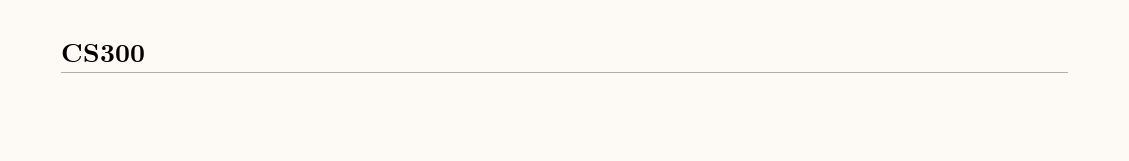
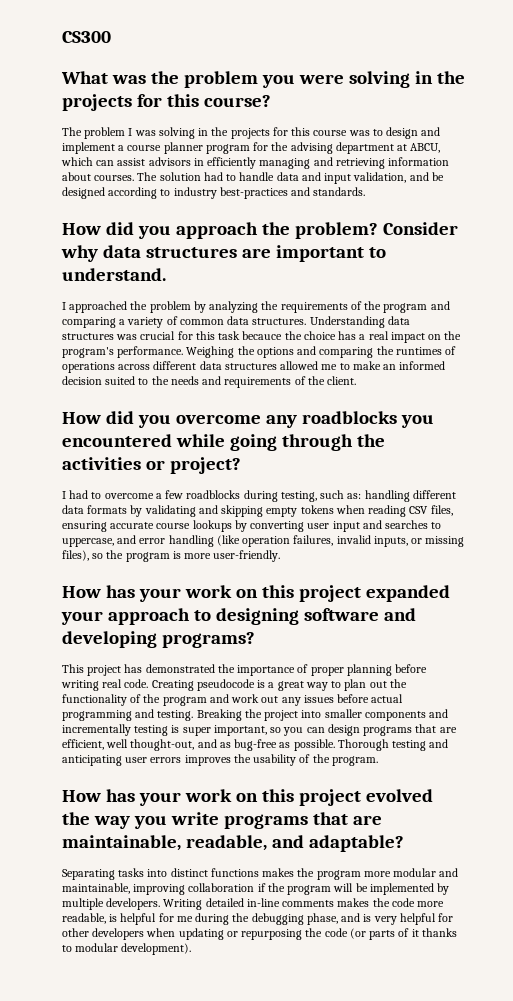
(145, 53) none -> [61,71,465,88] [62,94,271,111] [62,127,441,139] [62,142,441,154] [61,157,450,169] [62,172,444,184] [62,187,366,199] [62,222,458,239] [61,245,386,262] [62,268,166,281] [62,301,450,313] [62,316,410,328] [62,331,462,343] [62,346,457,358] [62,361,446,373] [62,376,357,388] [62,411,434,428] [62,434,385,451] [62,457,241,474] [62,490,456,502] [62,505,453,517] [62,520,442,532] [62,535,465,547] [62,550,281,562] [62,585,450,602] [61,608,416,625] [62,631,255,648] [62,664,428,676] [61,679,407,691] [62,694,404,706] [62,709,449,721] [62,724,457,736] [62,739,449,751] [62,754,378,766] [62,789,433,806] [62,812,382,829] [62,835,404,852] [62,868,459,880] [62,883,450,895] [62,898,445,910] [62,913,454,925] [62,928,457,940] [62,943,192,955] // What was the problem you were solving in the projects for this course? // The problem I was solving in the projects for this course was to design and implement a course planner program for the advising department at ABCU, which can assist advisors in efficiently managing and retrieving information about courses. The solution had to handle data and input validation, and be designed according to industry best-practices and standards. // How did you approach the problem? Consider why data structures are important to understand. // I approached the problem by analyzing the requirements of the program and comparing a variety of common data structures. Understanding data structures was crucial for this task becauce the choice has a real impact on the program's performance. Weighing the options and comparing the runtimes of operations across different data structures allowed me to make an informed decision suited to the needs and requirements of the client. // How did you overcome any roadblocks you encountered while going through the activities or project? // I had to overcome a few roadblocks during testing, such as: handling different data formats by validating and skipping empty tokens when reading CSV files, ensuring accurate course lookups by converting user input and searches to uppercase, and error handling (like operation failures, invalid inputs, or missing files), so the program is more user-friendly. // How has your work on this project expanded your approach to designing software and developing programs? // This project has demonstrated the importance of proper planning before writing real code. Creating pseudocode is a great way to plan out the functionality of the program and work out any issues before actual programming and testing. Breaking the project into smaller components and incrementally testing is super important, so you can design programs that are efficient, well thought-out, and as bug-free as possible. Thorough testing and anticipating user errors improves the usability of the program. // How has your work on this project evolved the way you write programs that are maintainable, readable, and adaptable? // Separating tasks into distinct functions makes the program more modular and maintainable, improving collaboration if the program will be implemented by multiple developers. Writing detailed in-line comments makes the code more readable, is helpful for me during the debugging phase, and is very helpful for other developers when updating or repurposing the code (or parts of it thanks to modular development).

